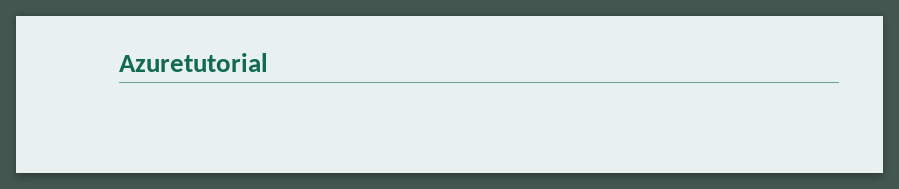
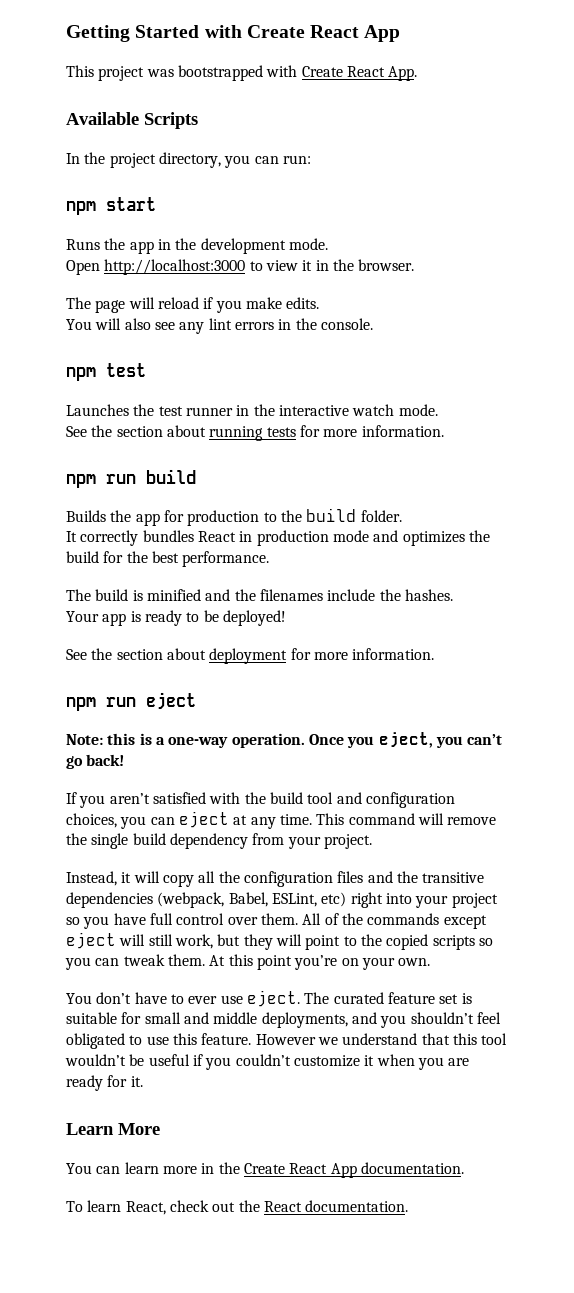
[119,53,268,72] Azuretutorial -> [66,25,401,42] [66,65,418,81] [66,112,198,129] [66,152,311,168] [66,197,156,215] [66,238,328,254] [66,259,415,275] [66,297,320,313] [66,318,373,334] [66,363,146,381] [66,404,438,416] [66,425,444,441] [66,469,196,488] [66,508,402,526] [66,530,490,546] [66,551,270,567] [66,589,453,601] [66,610,286,626] [66,648,435,664] [66,692,196,711] [66,732,503,748] [66,754,125,769] [66,792,455,808] [66,811,497,829] [66,833,372,849] [66,871,485,887] [66,892,498,908] [66,913,487,929] [66,932,493,950] [65,954,431,970] [66,990,472,1007] [66,1012,501,1028] [66,1033,508,1049] [65,1054,470,1070] [66,1075,143,1091] [66,1123,160,1135] [66,1162,464,1178] [66,1200,409,1215] Getting Started with Create React App // This project was bootstrapped with Create React App. // Available Scripts // In the project directory, you can run: // npm start // Runs the app in the development mode. // Open http://localhost:3000 to view it in the browser. // The page will reload if you make edits. // You will also see any lint errors in the console. // npm test // Launches the test runner in the interactive watch mode. // See the section about running tests for more information. // npm run build // Builds the app for production to the build folder. // It correctly bundles React in production mode and optimizes the build for the best performance. // The build is minified and the filenames include the hashes. // Your app is ready to be deployed! // See the section about deployment for more information. // npm run eject // Note: this is a one-way operation. Once you eject, you can’t go back! // If you aren’t satisfied with the build tool and configuration choices, you can eject at any time. This command will remove the single build dependency from your project. // Instead, it will copy all the configuration files and the transitive dependencies (webpack, Babel, ESLint, etc) right into your project so you have full control over them. All of the commands except eject will still work, but they will point to the copied scripts so you can tweak them. At this point you’re on your own. // You don’t have to ever use eject. The curated feature set is suitable for small and middle deployments, and you shouldn’t feel obligated to use this feature. However we understand that this tool wouldn’t be useful if you couldn’t customize it when you are ready for it. // Learn More // You can learn more in the Create React App documentation. // To learn React, check out the React documentation.

